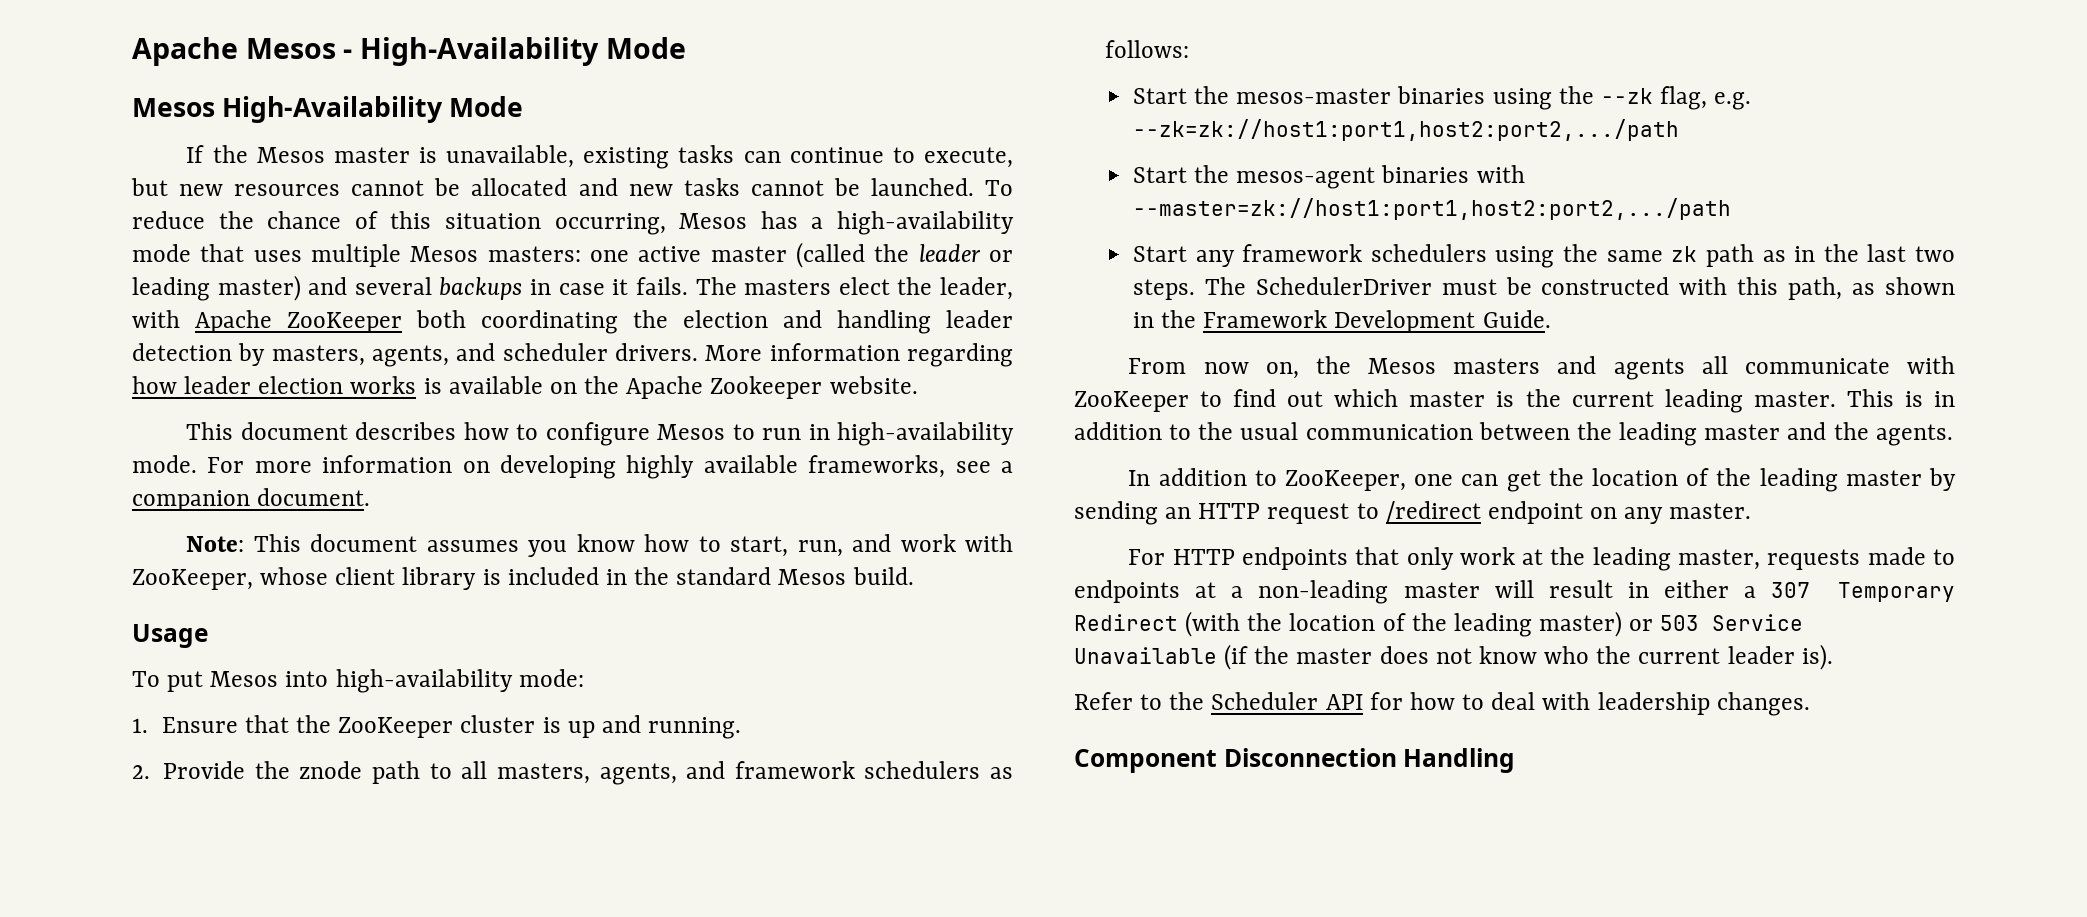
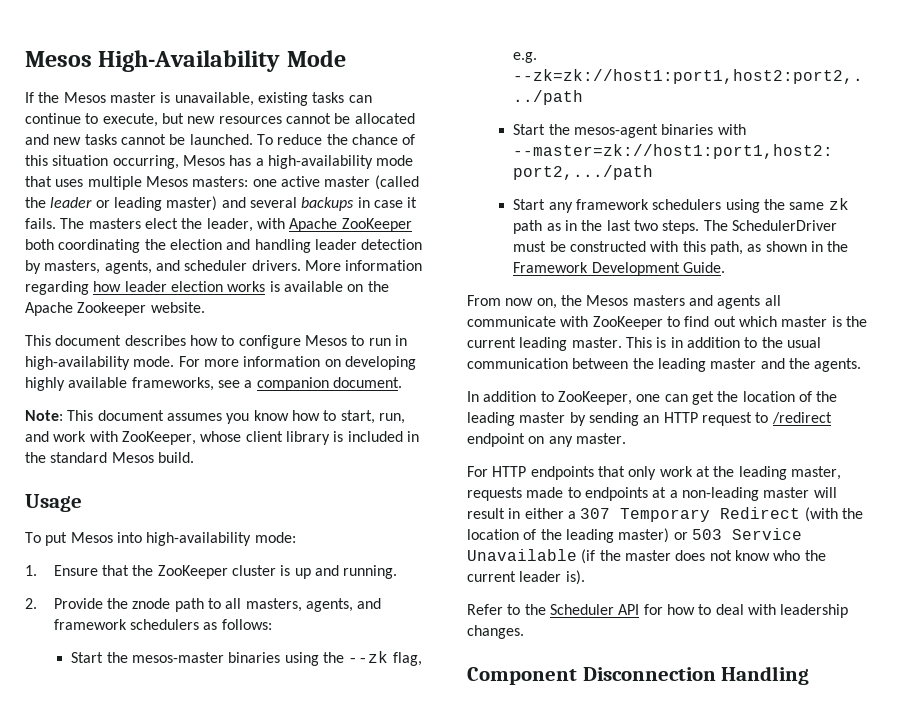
[132,37,686,66] Apache Mesos - High-Availability Mode // -> (25, 59) none

